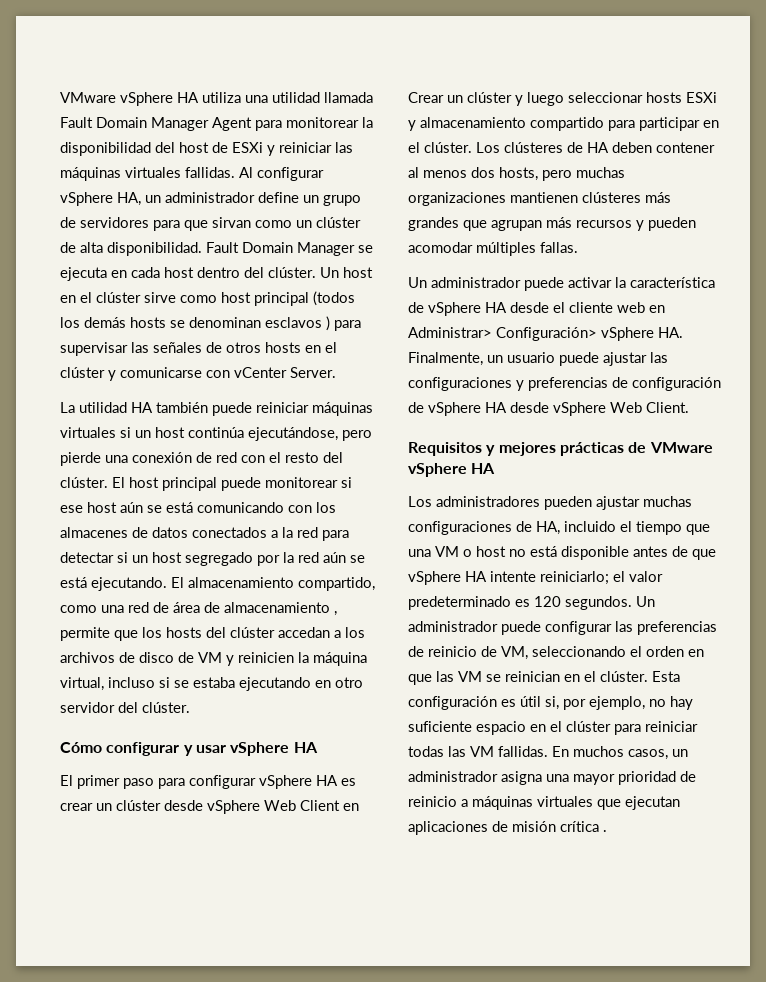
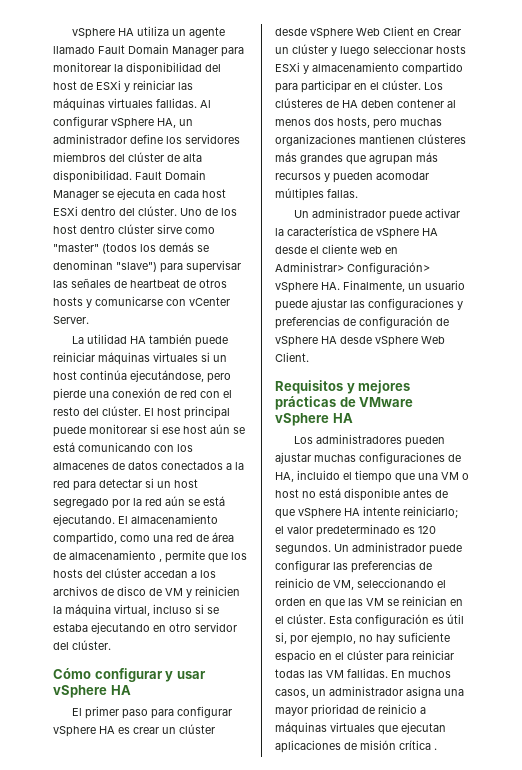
[60,92,116,103] VMware -> (72, 33) none
[245,92,373,103] [60,117,252,131] una utilidad llamada Fault Domain Manager Agent -> [172,27,226,38] [53,44,218,56] un agente llamado Fault Domain Manager
[303,195,361,206] [60,217,312,231] un grupo de servidores para que sirvan como un -> [166,134,240,144] [53,152,125,162] los servidores miembros del
(194, 272) none -> [53,206,78,216] ESXi
[320,267,373,278] [60,292,92,303] Un host en el -> [180,208,237,216] [53,225,115,234] Uno de los host dentro
[221,292,309,306] host principal -> [53,243,99,252] "master"
[130,317,166,328] hosts -> (194, 247) none
[265,316,330,331] esclavos ) -> [116,262,157,272] "slave")
[226,342,337,353] [60,367,105,378] otros hosts en el clúster -> [130,279,227,288] [53,297,83,306] heartbeat de otros hosts

